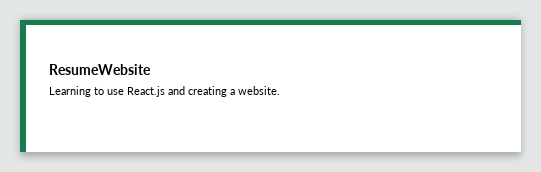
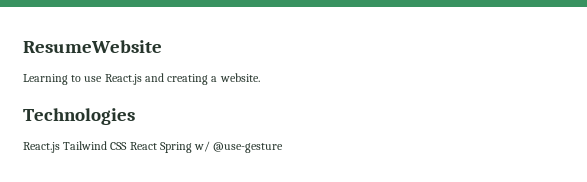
(280, 90) none -> [23,108,135,125] [23,141,284,153] // Technologies // React.js Tailwind CSS React Spring w/ @use-gesture

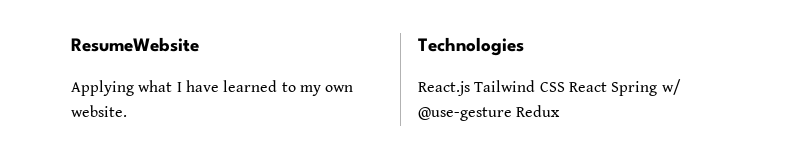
[23,73,218,85] Learning to use React.js and creating a -> [71,80,354,96] Applying what I have learned to my own
(284, 147) none -> [516,105,561,117] Redux

